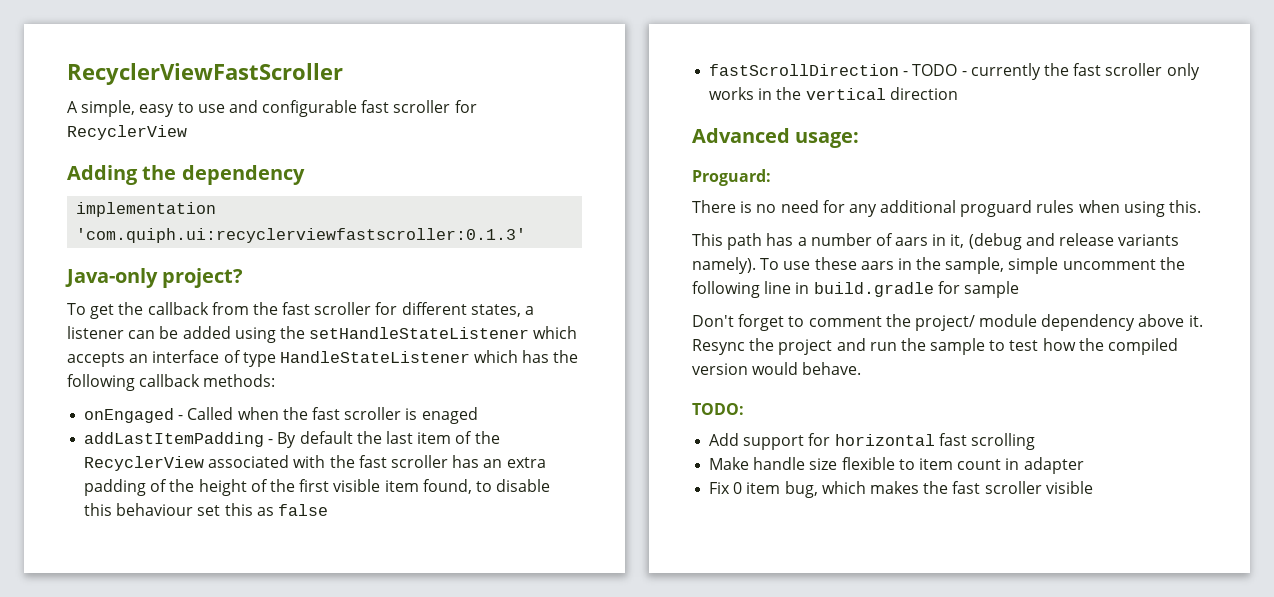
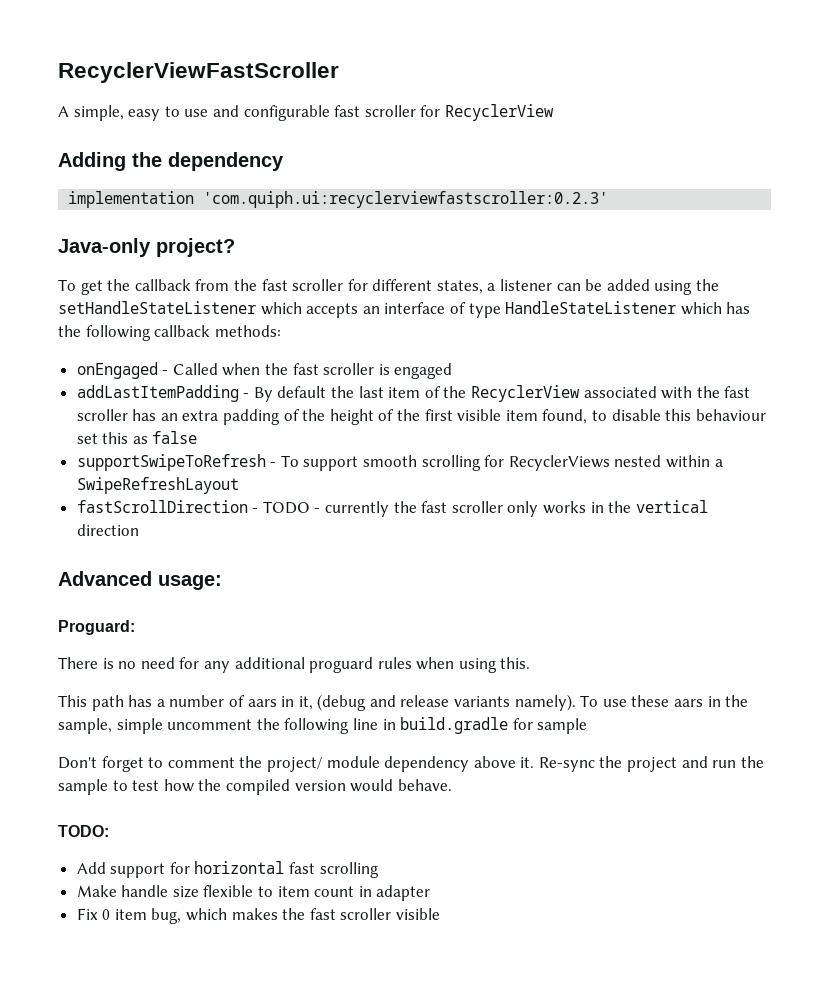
[76,228,527,243] 'com.quiph.ui:recyclerviewfastscroller:0.1.3' -> [203,191,609,208] 'com.quiph.ui:recyclerviewfastscroller:0.2.3'
[421,407,478,424] enaged -> [394,363,453,379] engaged
(328, 510) none -> [76,454,723,471] [76,477,239,494] // supportSwipeToRefresh - To support smooth scrolling for RecyclerViews nested within a SwipeRefreshLayout
[692,339,745,355] Resync -> [538,757,595,772] Re-sync

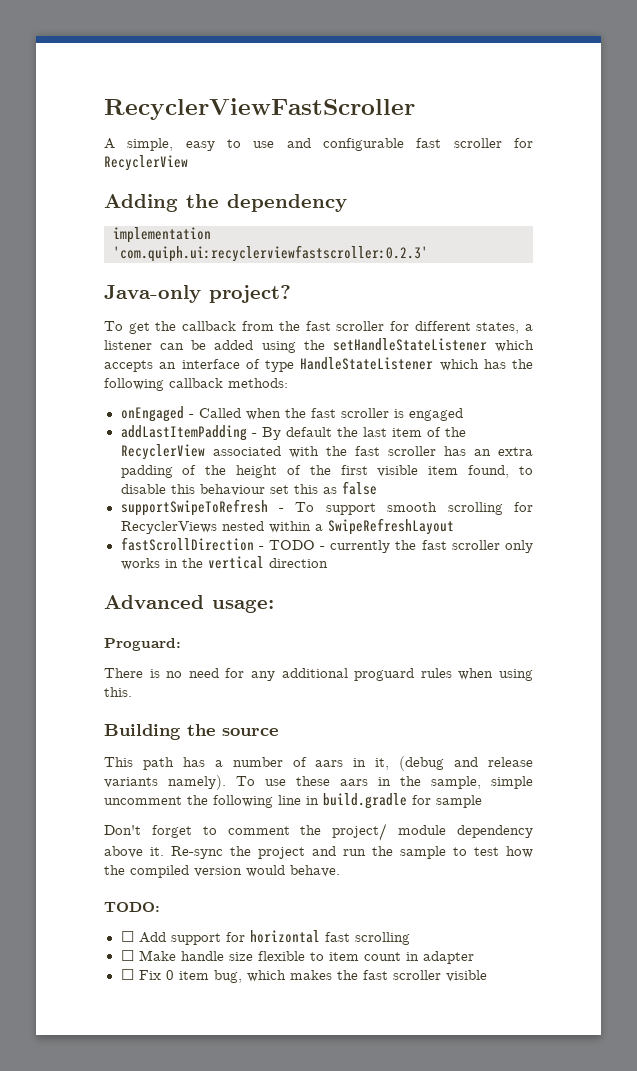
(531, 663) none -> [104,724,278,740] // Building the source
(109, 831) none -> [120,931,134,942] ☐
(379, 870) none -> [120,950,134,961] ☐
(431, 893) none -> [120,969,134,980] ☐

